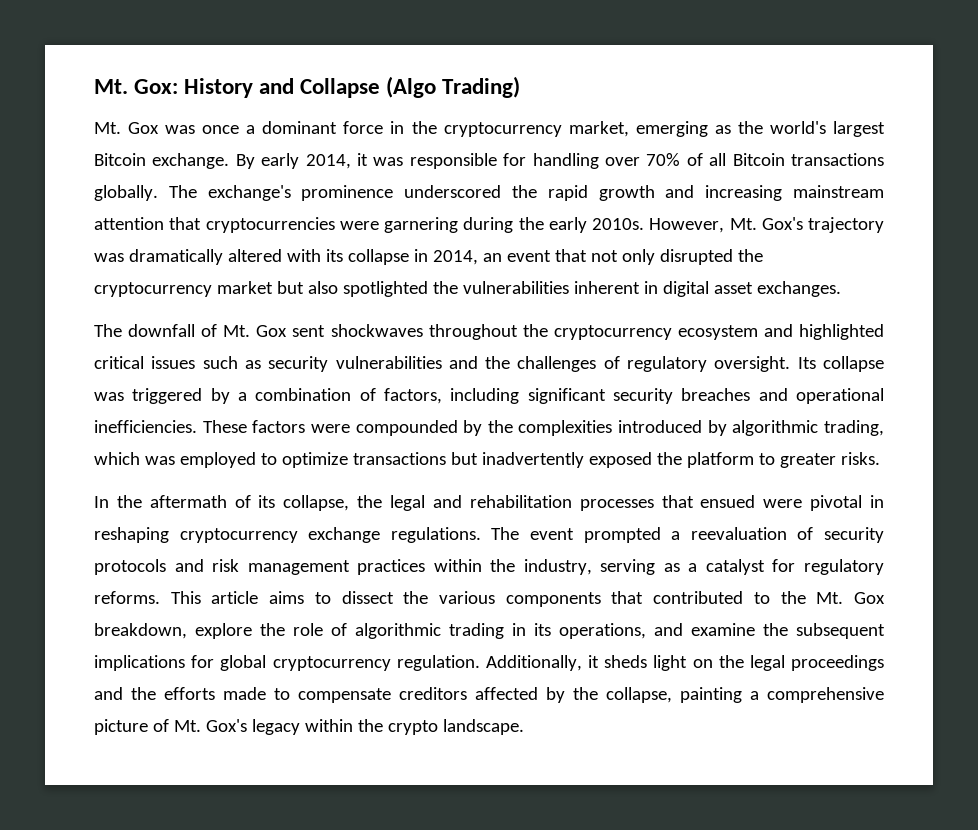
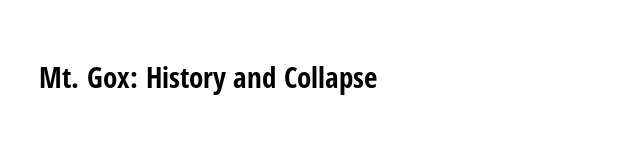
[386,76,521,98] [94,121,886,137] [94,153,884,169] [94,185,884,201] [94,217,884,233] [94,249,763,265] [94,281,841,297] [94,324,884,340] [94,356,884,372] [94,388,884,404] [94,420,884,436] [94,452,880,468] [94,495,885,511] [94,527,885,543] [94,559,885,575] [94,591,885,607] [94,623,885,639] [94,655,884,671] [94,687,884,703] [94,719,524,735] (Algo Trading) // Mt. Gox was once a dominant force in the cryptocurrency market, emerging as the world's largest Bitcoin exchange. By early 2014, it was responsible for handling over 70% of all Bitcoin transactions globally. The exchange's prominence underscored the rapid growth and increasing mainstream attention that cryptocurrencies were garnering during the early 2010s. However, Mt. Gox's trajectory was dramatically altered with its collapse in 2014, an event that not only disrupted the cryptocurrency market but also spotlighted the vulnerabilities inherent in digital asset exchanges. // The downfall of Mt. Gox sent shockwaves throughout the cryptocurrency ecosystem and highlighted critical issues such as security vulnerabilities and the challenges of regulatory oversight. Its collapse was triggered by a combination of factors, including significant security breaches and operational inefficiencies. These factors were compounded by the complexities introduced by algorithmic trading, which was employed to optimize transactions but inadvertently exposed the platform to greater risks. // In the aftermath of its collapse, the legal and rehabilitation processes that ensued were pivotal in reshaping cryptocurrency exchange regulations. The event prompted a reevaluation of security protocols and risk management practices within the industry, serving as a catalyst for regulatory reforms. This article aims to dissect the various components that contributed to the Mt. Gox breakdown, explore the role of algorithmic trading in its operations, and examine the subsequent implications for global cryptocurrency regulation. Additionally, it sheds light on the legal proceedings and the efforts made to compensate creditors affected by the collapse, painting a comprehensive picture of Mt. Gox's legacy within the crypto landscape. -> (378, 80) none

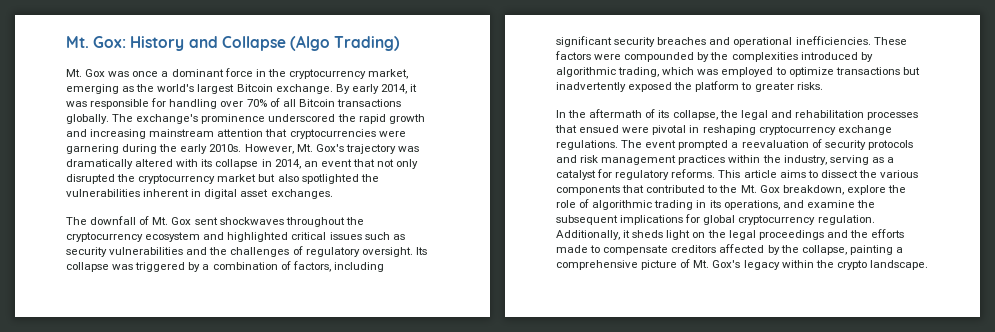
(378, 80) none -> [289,35,401,51] [66,68,409,79] [66,84,418,94] [66,98,401,109] [66,114,425,124] [66,129,406,139] [66,144,419,154] [66,159,419,169] [66,174,379,184] [66,189,333,199] [66,216,364,227] [66,232,405,242] [66,246,427,257] [66,261,384,272] [556,36,907,47] [555,51,873,62] [556,67,920,77] [556,81,823,92] [556,109,919,120] [555,125,892,135] [556,139,913,150] [556,155,894,165] [556,169,919,180] [556,185,906,195] [556,199,875,210] [556,214,875,225] [556,229,905,240] [556,244,903,255] [556,259,928,270] (Algo Trading) // Mt. Gox was once a dominant force in the cryptocurrency market, emerging as the world's largest Bitcoin exchange. By early 2014, it was responsible for handling over 70% of all Bitcoin transactions globally. The exchange's prominence underscored the rapid growth and increasing mainstream attention that cryptocurrencies were garnering during the early 2010s. However, Mt. Gox's trajectory was dramatically altered with its collapse in 2014, an event that not only disrupted the cryptocurrency market but also spotlighted the vulnerabilities inherent in digital asset exchanges. // The downfall of Mt. Gox sent shockwaves throughout the cryptocurrency ecosystem and highlighted critical issues such as security vulnerabilities and the challenges of regulatory oversight. Its collapse was triggered by a combination of factors, including significant security breaches and operational inefficiencies. These factors were compounded by the complexities introduced by algorithmic trading, which was employed to optimize transactions but inadvertently exposed the platform to greater risks. // In the aftermath of its collapse, the legal and rehabilitation processes that ensued were pivotal in reshaping cryptocurrency exchange regulations. The event prompted a reevaluation of security protocols and risk management practices within the industry, serving as a catalyst for regulatory reforms. This article aims to dissect the various components that contributed to the Mt. Gox breakdown, explore the role of algorithmic trading in its operations, and examine the subsequent implications for global cryptocurrency regulation. Additionally, it sheds light on the legal proceedings and the efforts made to compensate creditors affected by the collapse, painting a comprehensive picture of Mt. Gox's legacy within the crypto landscape.

